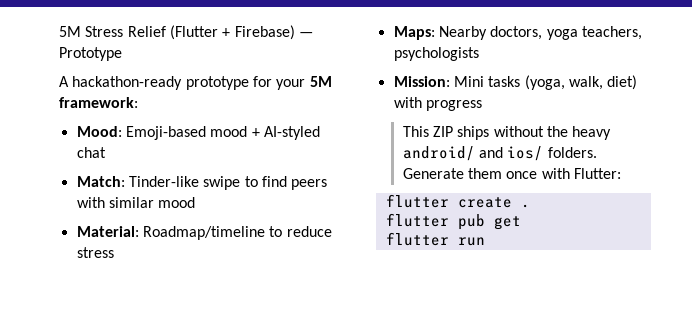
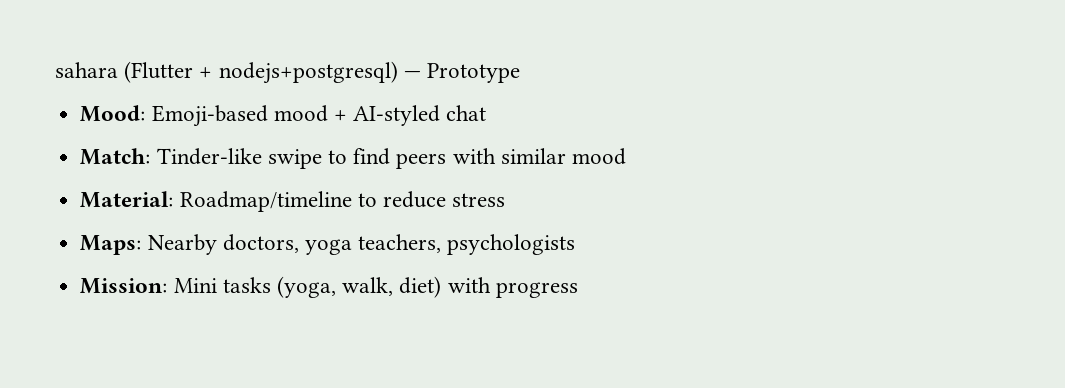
[59,26,166,37] 5M Stress Relief -> [55,62,118,78] sahara
[234,25,295,40] Firebase) -> [218,61,398,84] nodejs+postgresql)
[59,76,332,90] [59,97,138,108] // A hackathon-ready prototype for your 5M framework: -> (521, 73) none
[402,126,612,140] [402,146,597,161] [402,168,621,179] [385,194,530,208] [385,213,521,230] [385,232,485,246] // This ZIP ships without the heavy android/ and ios/ folders. Generate them once with Flutter: // flutter create . // flutter pub get // flutter run -> (578, 290) none

